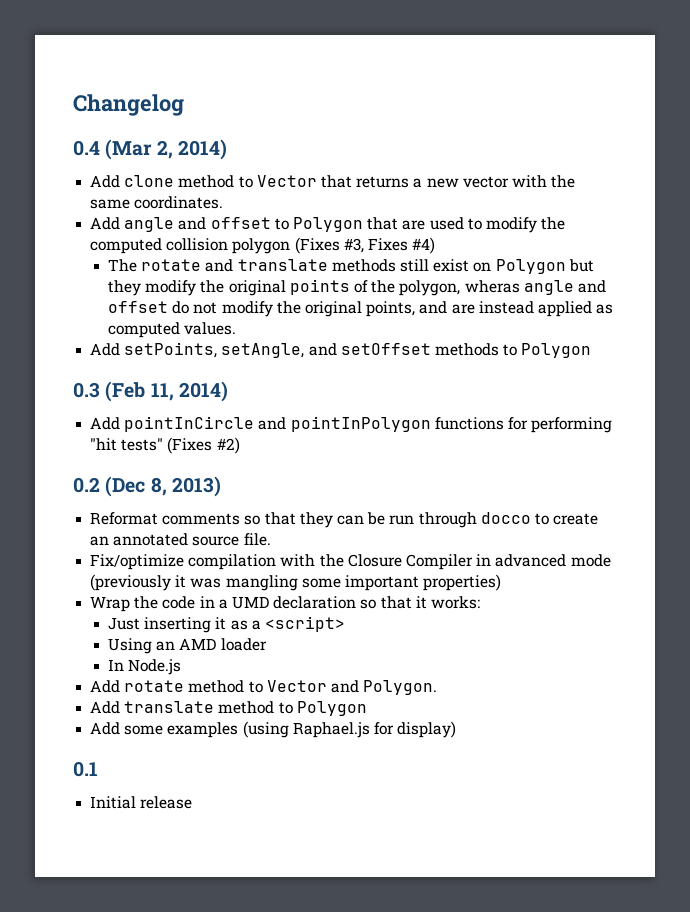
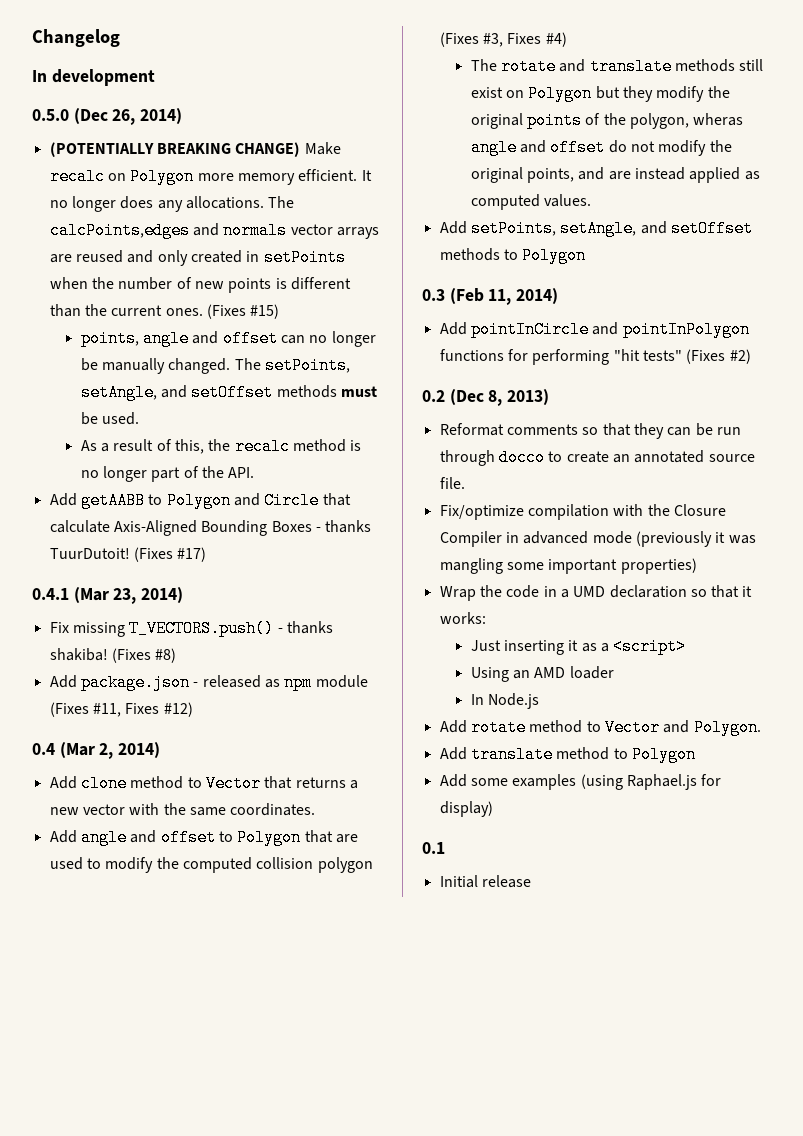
(184, 105) none -> [32,69,155,86] [32,108,183,125] [49,142,341,157] [49,168,372,185] [49,196,295,212] [49,222,379,239] [49,249,346,266] [49,277,351,293] [49,304,280,319] [80,330,376,347] [80,357,351,374] [80,384,378,401] [80,412,140,425] [80,438,362,455] [80,466,255,482] [49,492,351,509] [49,520,372,536] [49,547,207,562] [32,587,184,604] [49,620,333,637] [49,648,177,663] [49,674,368,691] [49,702,193,717] // In development // 0.5.0 (Dec 26, 2014) // (POTENTIALLY BREAKING CHANGE) Make recalc on Polygon more memory efficient. It no longer does any allocations. The calcPoints,edges and normals vector arrays are reused and only created in setPoints when the number of new points is different than the current ones. (Fixes #15) // points, angle and offset can no longer be manually changed. The setPoints, setAngle, and setOffset methods must be used. // As a result of this, the recalc method is no longer part of the API. // Add getAABB to Polygon and Circle that calculate Axis-Aligned Bounding Boxes - thanks TuurDutoit! (Fixes #17) // 0.4.1 (Mar 23, 2014) // Fix missing T_VECTORS.push() - thanks shakiba! (Fixes #8) // Add package.json - released as npm module (Fixes #11, Fixes #12)

